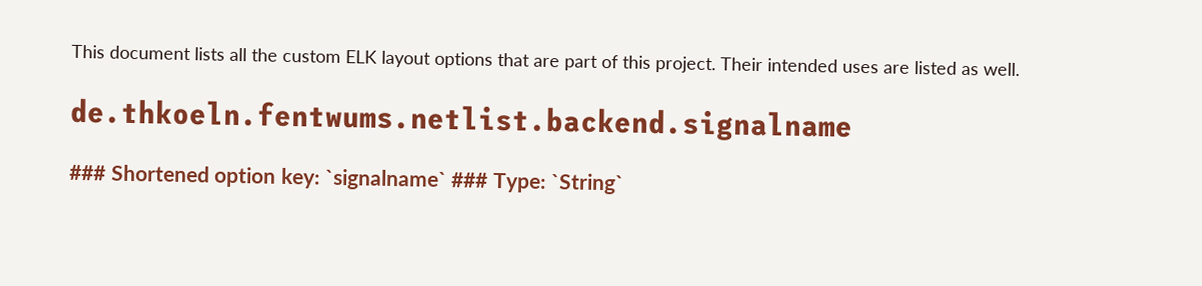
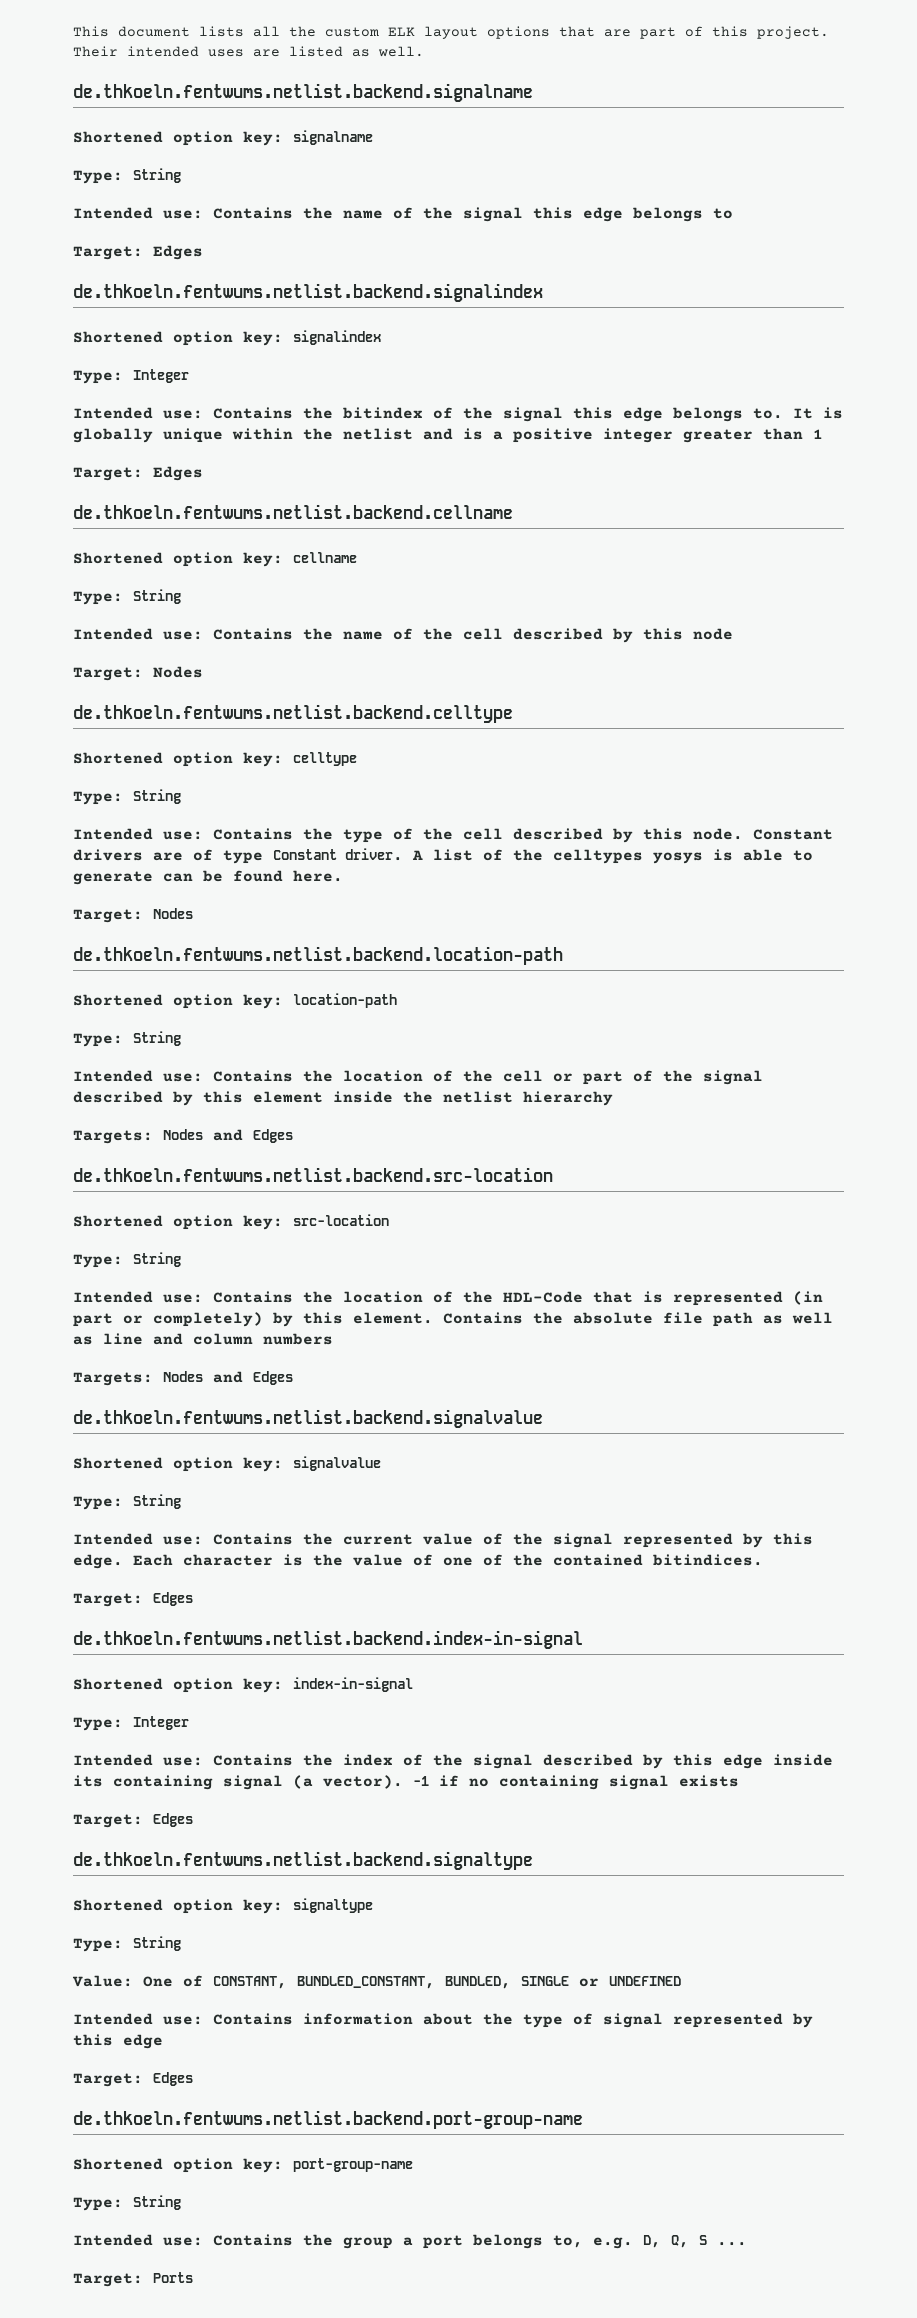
[69,164,624,195] ### Shortened option key: `signalname` ### Type: `String` -> [73,130,373,146] [73,168,181,184] [73,207,733,222] [73,245,203,260] [73,283,543,302] [73,330,381,346] [73,369,189,384] [73,407,843,422] [73,428,823,443] [73,466,203,481] [73,504,513,519] [73,552,357,567] [73,589,181,605] [73,628,733,643] [73,666,203,681] [73,704,513,723] [73,752,357,767] [73,789,181,805] [73,828,833,843] [73,848,813,864] [73,870,343,885] [73,908,193,923] [73,946,563,965] [73,993,397,1009] [73,1031,181,1047] [73,1070,763,1085] [73,1091,613,1106] [73,1129,293,1144] [73,1167,553,1182] [73,1214,389,1230] [73,1252,181,1268] [73,1291,823,1306] [73,1312,833,1327] [73,1333,333,1345] [73,1371,293,1386] [73,1409,543,1428] [73,1456,381,1472] [73,1494,181,1510] [73,1533,813,1548] [73,1554,763,1569] [73,1592,193,1607] [73,1630,583,1649] [73,1677,413,1693] [73,1716,189,1731] [73,1754,833,1769] [73,1775,739,1790] [73,1813,193,1828] [73,1851,533,1870] [73,1898,373,1914] [73,1936,181,1952] [72,1975,681,1989] [73,2013,813,2028] [73,2034,163,2049] [73,2072,193,2087] [73,2110,583,2129] [73,2158,413,2173] [73,2195,181,2211] [73,2234,747,2249] [73,2272,193,2287] Shortened option key: signalname // Type: String // Intended use: Contains the name of the signal this edge belongs to // Target: Edges // de.thkoeln.fentwums.netlist.backend.signalindex // Shortened option key: signalindex // Type: Integer // Intended use: Contains the bitindex of the signal this edge belongs to. It is globally unique within the netlist and is a positive integer greater than 1 // Target: Edges // de.thkoeln.fentwums.netlist.backend.cellname // Shortened option key: cellname // Type: String // Intended use: Contains the name of the cell described by this node // Target: Nodes // de.thkoeln.fentwums.netlist.backend.celltype // Shortened option key: celltype // Type: String // Intended use: Contains the type of the cell described by this node. Constant drivers are of type Constant driver. A list of the celltypes yosys is able to generate can be found here. // Target: Nodes // de.thkoeln.fentwums.netlist.backend.location-path // Shortened option key: location-path // Type: String // Intended use: Contains the location of the cell or part of the signal described by this element inside the netlist hierarchy // Targets: Nodes and Edges // de.thkoeln.fentwums.netlist.backend.src-location // Shortened option key: src-location // Type: String // Intended use: Contains the location of the HDL-Code that is represented (in part or completely) by this element. Contains the absolute file path as well as line and column numbers // Targets: Nodes and Edges // de.thkoeln.fentwums.netlist.backend.signalvalue // Shortened option key: signalvalue // Type: String // Intended use: Contains the current value of the signal represented by this edge. Each character is the value of one of the contained bitindices. // Target: Edges // de.thkoeln.fentwums.netlist.backend.index-in-signal // Shortened option key: index-in-signal // Type: Integer // Intended use: Contains the index of the signal described by this edge inside its containing signal (a vector). -1 if no containing signal exists // Target: Edges // de.thkoeln.fentwums.netlist.backend.signaltype // Shortened option key: signaltype // Type: String // Value: One of CONSTANT, BUNDLED_CONSTANT, BUNDLED, SINGLE or UNDEFINED // Intended use: Contains information about the type of signal represented by this edge // Target: Edges // de.thkoeln.fentwums.netlist.backend.port-group-name // Shortened option key: port-group-name // Type: String // Intended use: Contains the group a port belongs to, e.g. D, Q, S ... // Target: Ports

